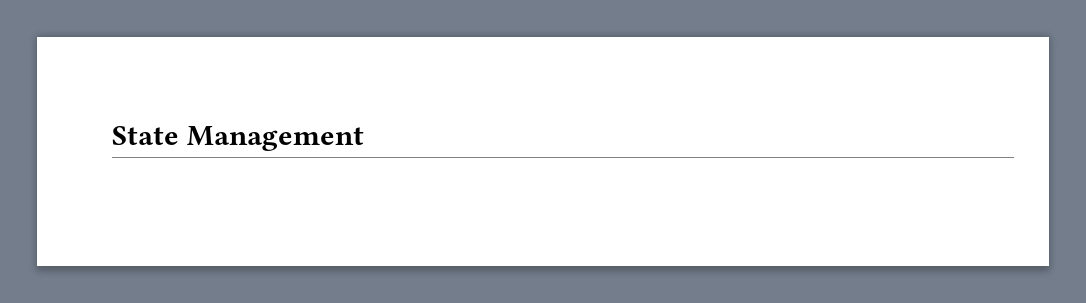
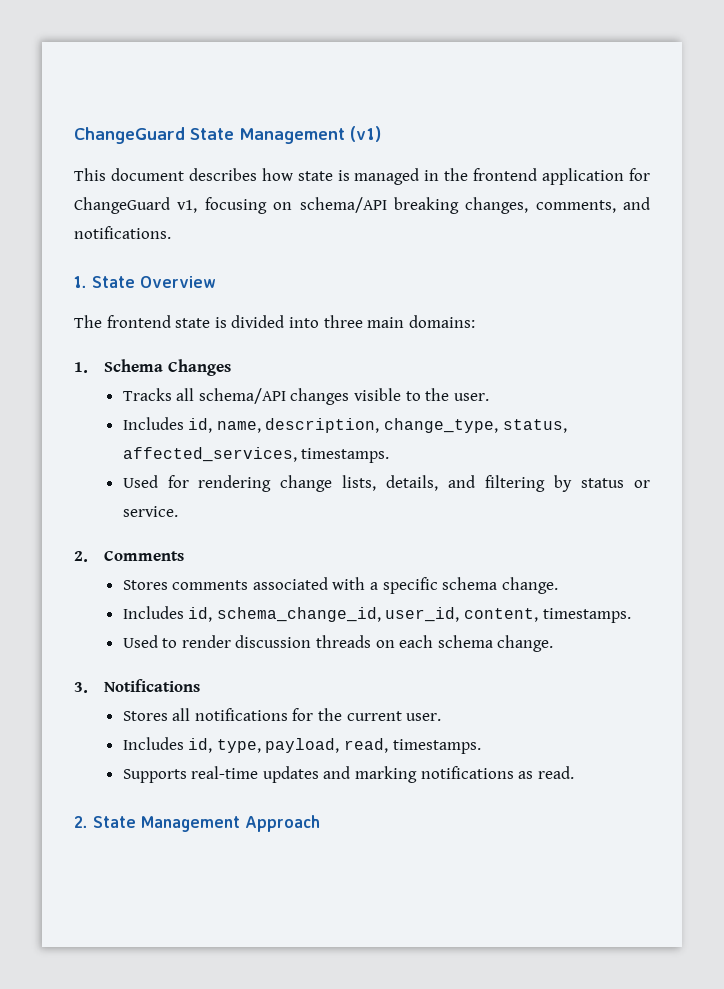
[112,126,365,151] State Management -> [74,126,381,144] [74,168,651,185] [74,197,650,214] [74,226,171,239] [74,276,216,288] [74,315,475,328] [74,359,231,376] [122,388,489,405] [122,417,567,433] [122,447,390,463] [122,475,650,492] [122,506,178,517] [74,550,184,562] [122,577,558,594] [122,606,631,623] [122,635,554,652] [74,679,200,693] [122,708,442,721] [122,737,481,754] [122,766,574,783] [74,815,320,832] ChangeGuard State Management (v1) // This document describes how state is managed in the frontend application for ChangeGuard v1, focusing on schema/API breaking changes, comments, and notifications. // 1. State Overview // The frontend state is divided into three main domains: // 1. Schema Changes // Tracks all schema/API changes visible to the user. // Includes id, name, description, change_type, status, affected_services, timestamps. // Used for rendering change lists, details, and filtering by status or service. // 2. Comments // Stores comments associated with a specific schema change. // Includes id, schema_change_id, user_id, content, timestamps. // Used to render discussion threads on each schema change. // 3. Notifications // Stores all notifications for the current user. // Includes id, type, payload, read, timestamps. // Supports real-time updates and marking notifications as read. // 2. State Management Approach

